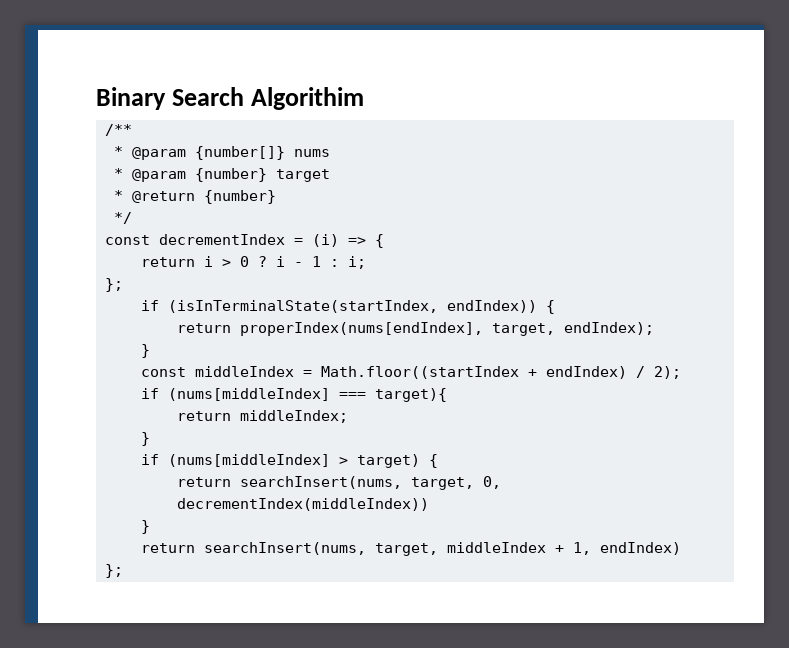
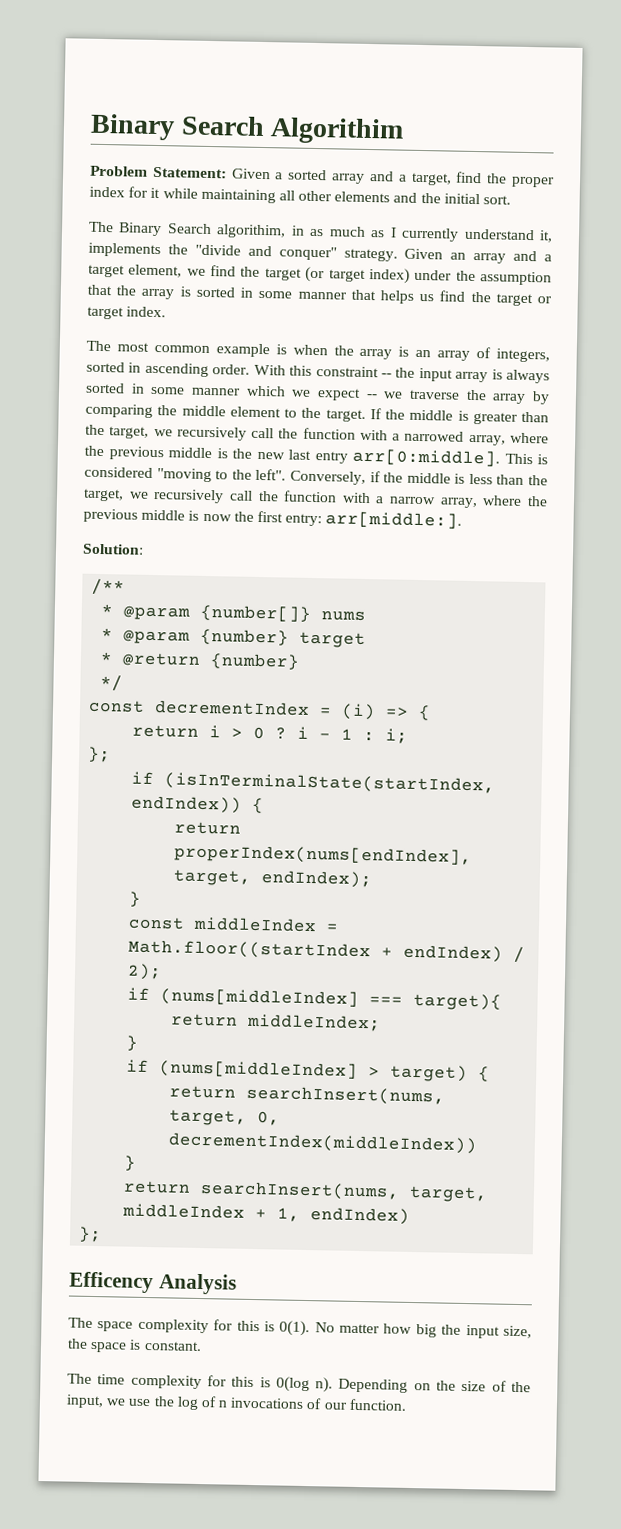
(364, 98) none -> [90,165,555,188] [89,186,512,205] [89,221,553,243] [88,242,552,264] [88,264,552,286] [87,284,552,307] [87,306,167,320] [86,340,551,363] [86,361,551,384] [85,382,551,405] [85,403,549,425] [85,424,549,446] [84,445,548,467] [84,466,548,486] [83,488,548,509] [83,508,463,529] [82,543,144,555] // Problem Statement: Given a sorted array and a target, find the proper index for it while maintaining all other elements and the initial sort. // The Binary Search algorithim, in as much as I currently understand it, implements the "divide and conquer" strategy. Given an array and a target element, we find the target (or target index) under the assumption that the array is sorted in some manner that helps us find the target or target index. // The most common example is when the array is an array of integers, sorted in ascending order. With this constraint -- the input array is always sorted in some manner which we expect -- we traverse the array by comparing the middle element to the target. If the middle is greater than the target, we recursively call the function with a narrowed array, where the previous middle is the new last entry arr[0:middle]. This is considered "moving to the left". Conversely, if the middle is less than the target, we recursively call the function with a narrow array, where the previous middle is now the first entry: arr[middle:]. // Solution:
(124, 571) none -> [69,1271,237,1295] [68,1317,532,1339] [67,1338,202,1353] [67,1373,531,1393] [66,1394,407,1411] // Efficency Analysis // The space complexity for this is 0(1). No matter how big the input size, the space is constant. // The time complexity for this is 0(log n). Depending on the size of the input, we use the log of n invocations of our function.

